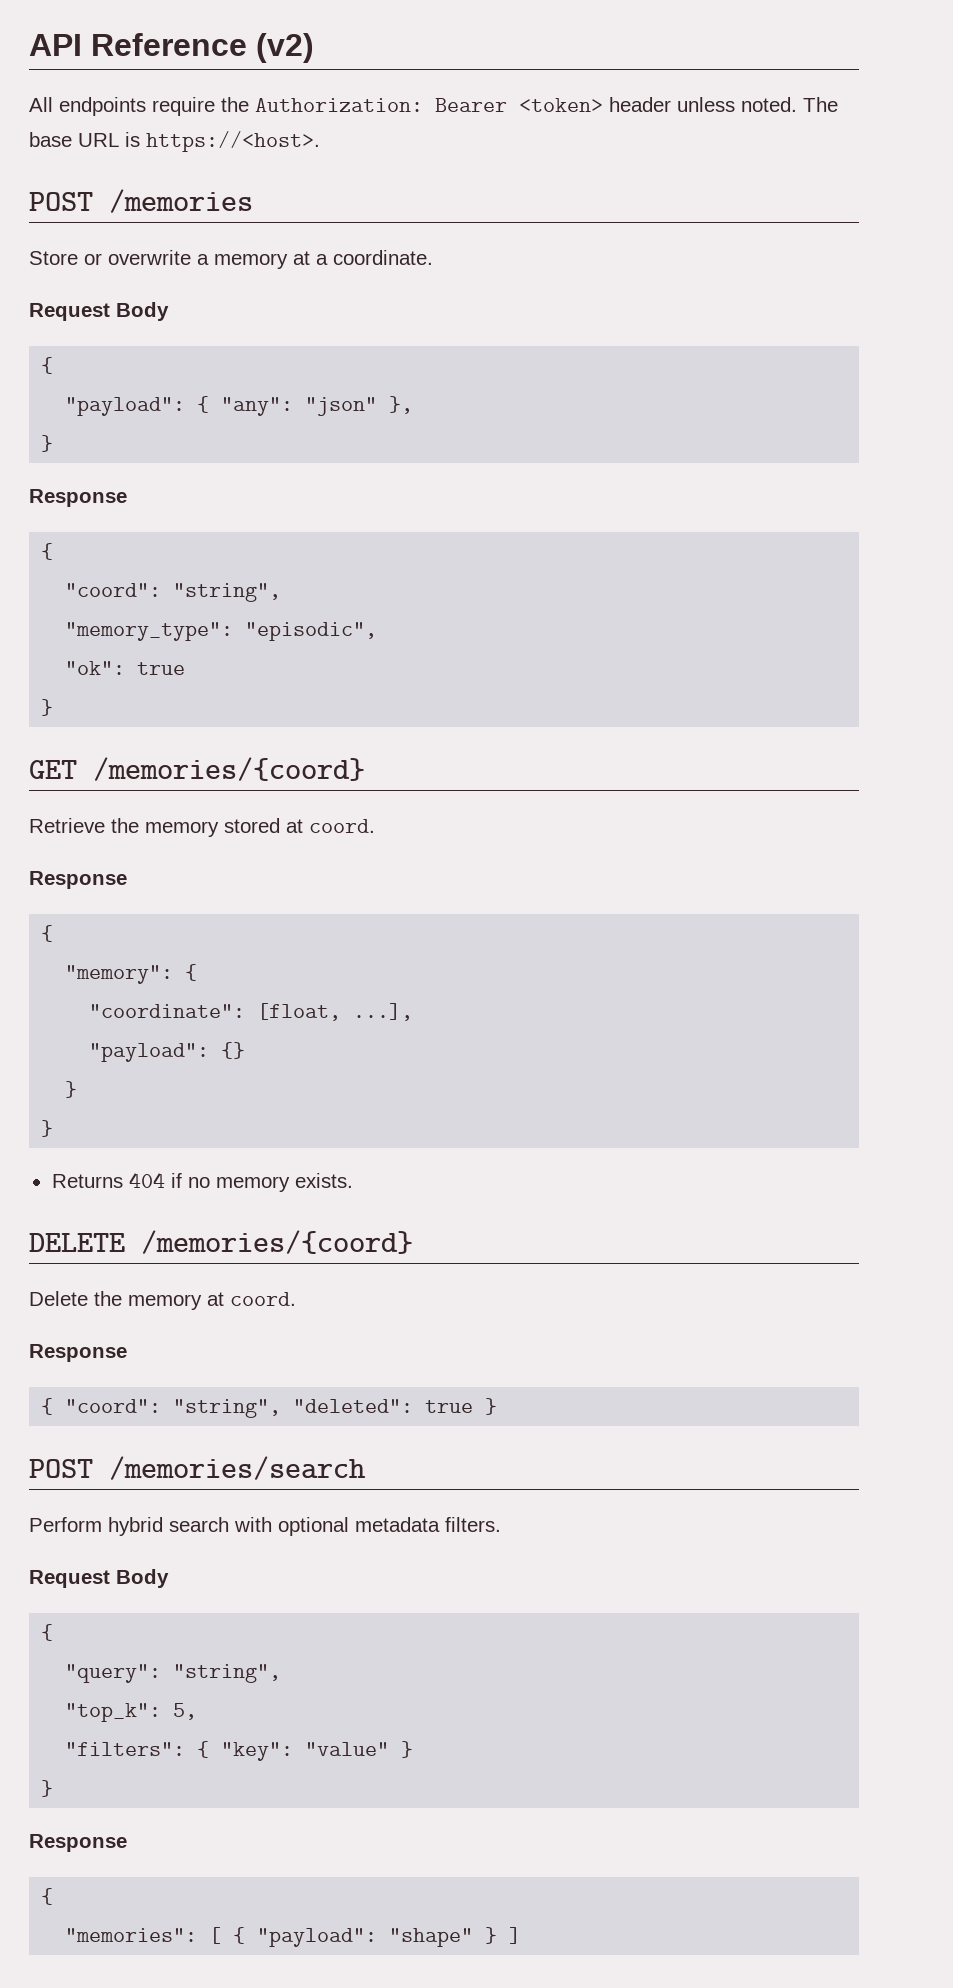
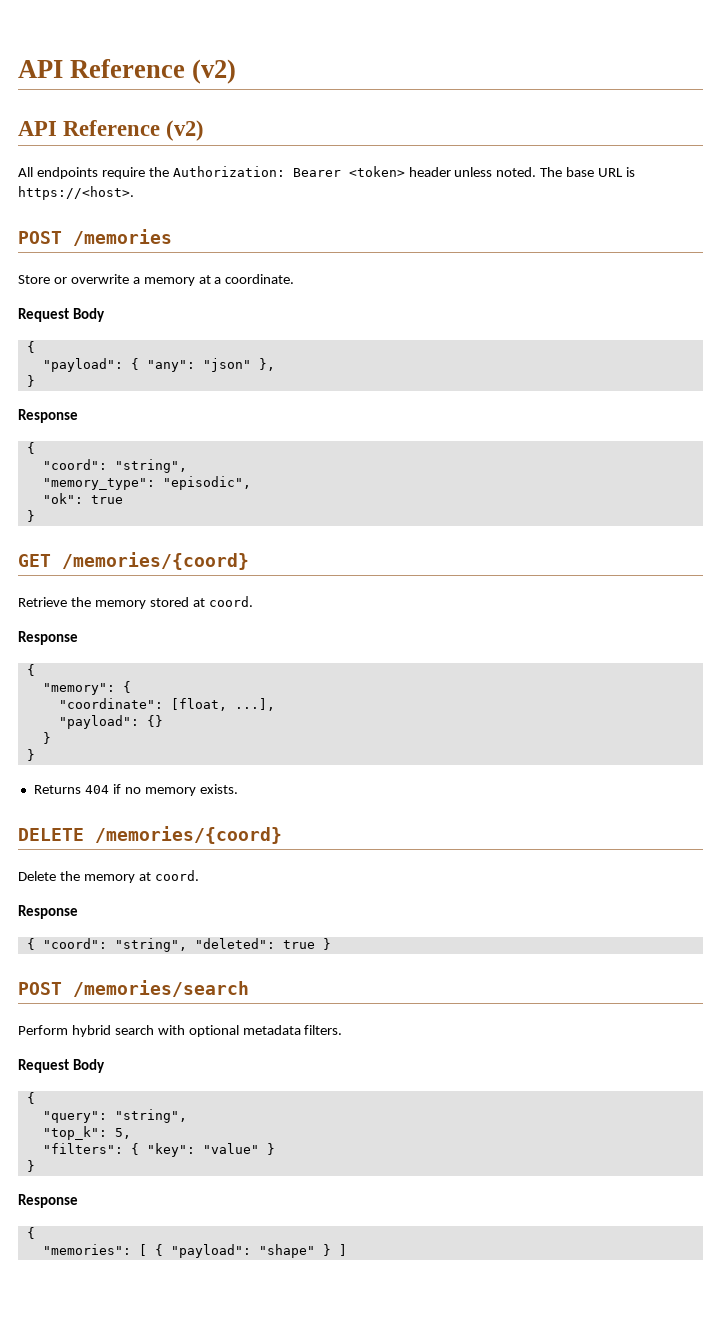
[29,33,314,63] API Reference (v2) -> [18,59,237,84] [18,120,205,141] API Reference (v2) // API Reference (v2)

